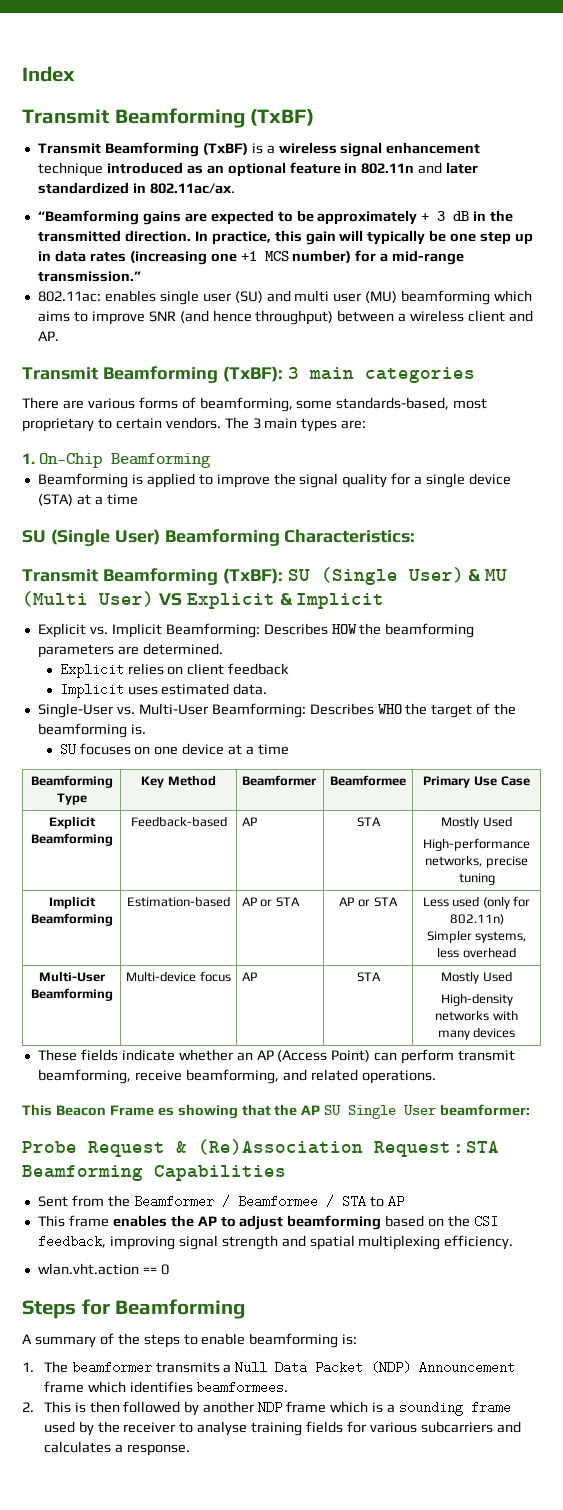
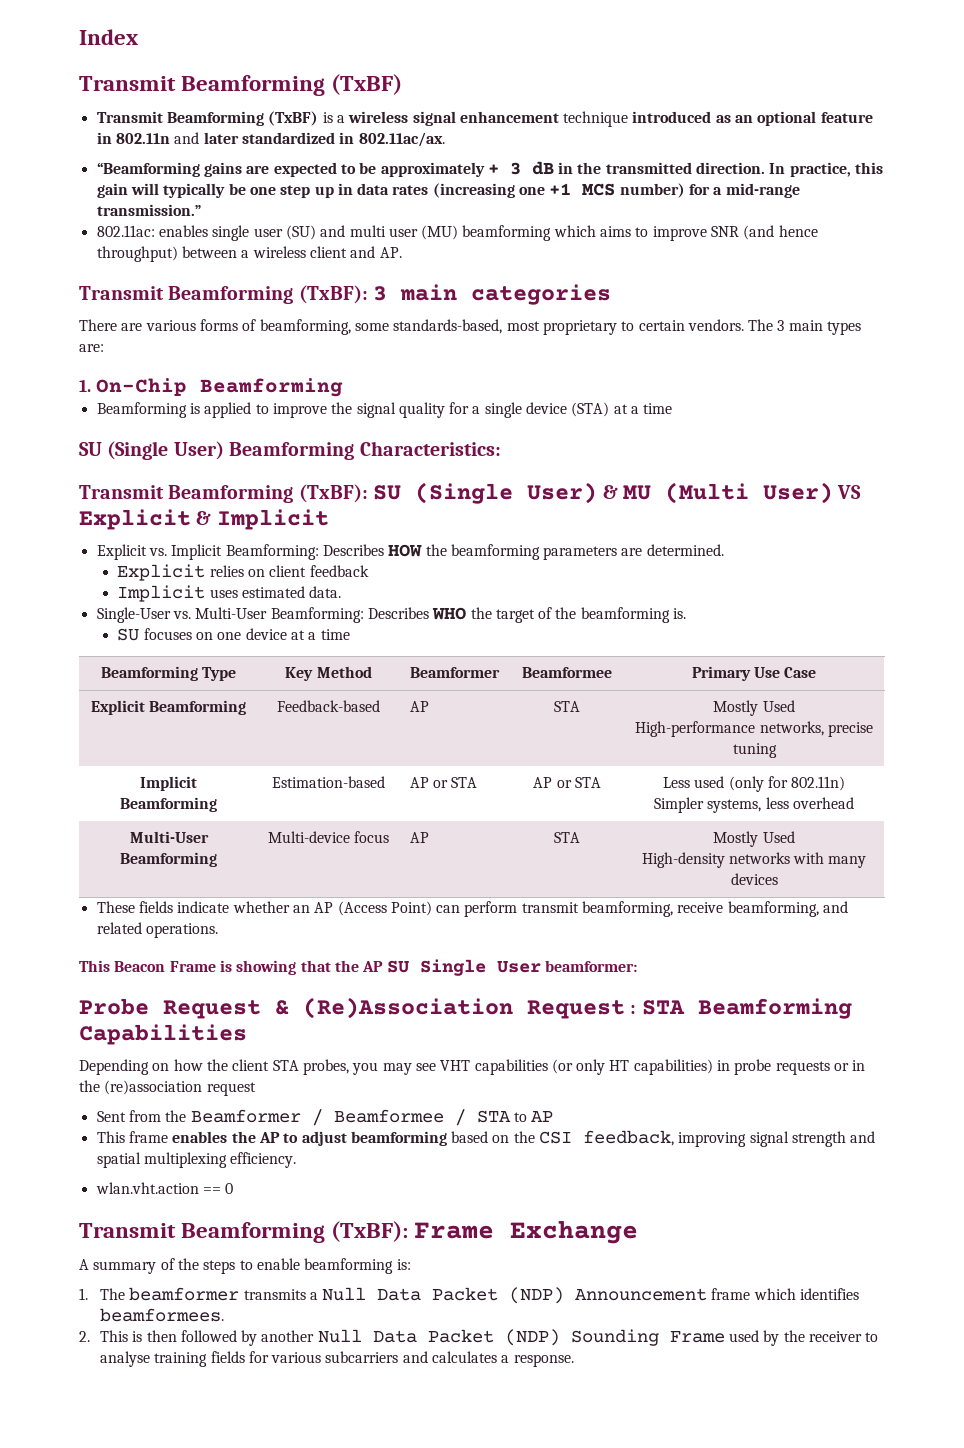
[157,1107,174,1116] es -> [219,960,232,972] is
(286, 1173) none -> [79,1059,866,1075] [79,1080,256,1096] // Depending on how the client STA probes, you may see VHT capabilities (or only HT capabilities) in probe requests or in the (re)association request
[22,1299,246,1319] Steps for Beamforming -> [79,1221,639,1244] Transmit Beamforming (TxBF): Frame Exchange
[258,1401,511,1416] NDP frame which is a sounding frame -> [317,1329,725,1346] Null Data Packet (NDP) Sounding Frame

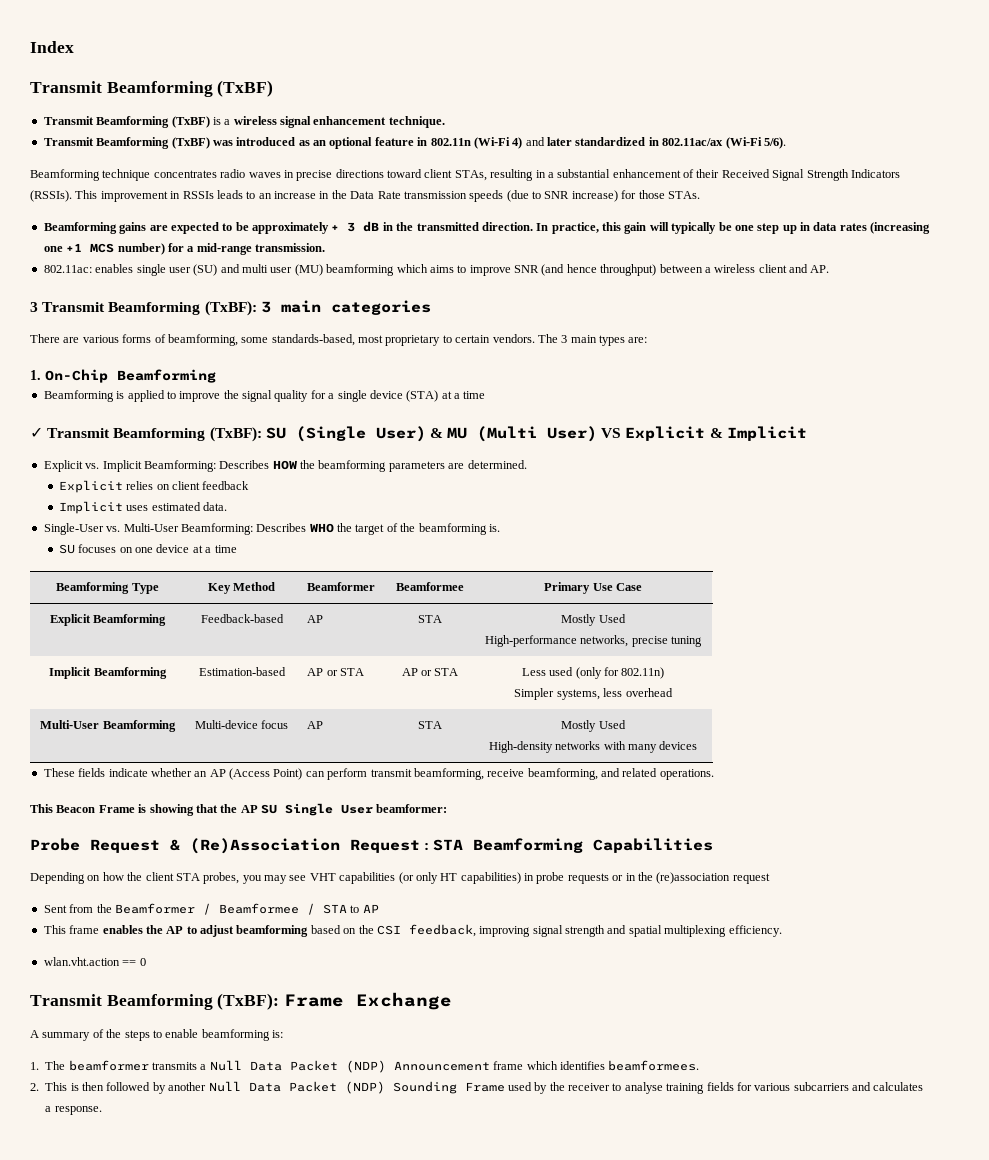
[563,111,629,127] technique -> [388,116,445,128] [43,137,233,149] technique. // Transmit Beamforming (TxBF) was
(170, 138) none -> [473,137,523,149] (Wi-Fi 4)
[358,132,445,147] [96,162,200,177] 802.11ac/ax. // “Beamforming -> [662,137,786,149] [30,169,900,181] [30,190,700,202] [43,222,117,234] 802.11ac/ax (Wi-Fi 5/6). // Beamforming technique concentrates radio waves in precise directions toward client STAs, resulting in a substantial enhancement of their Received Signal Strength Indicators (RSSIs). This improvement in RSSIs leads to an increase in the Data Rate transmission speeds (due to SNR increase) for those STAs. // Beamforming
[96,204,201,216] transmission.” -> [255,243,325,252] transmission.
(402, 252) none -> [30,302,38,312] 3
[79,441,501,460] SU (Single User) Beamforming Characteristics: // -> [30,427,43,438] ✓

